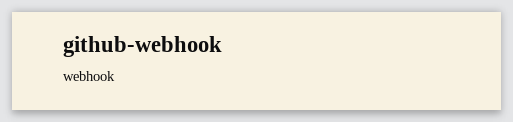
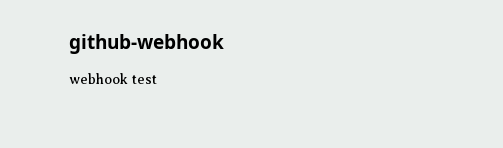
(115, 76) none -> [132,75,157,84] test

